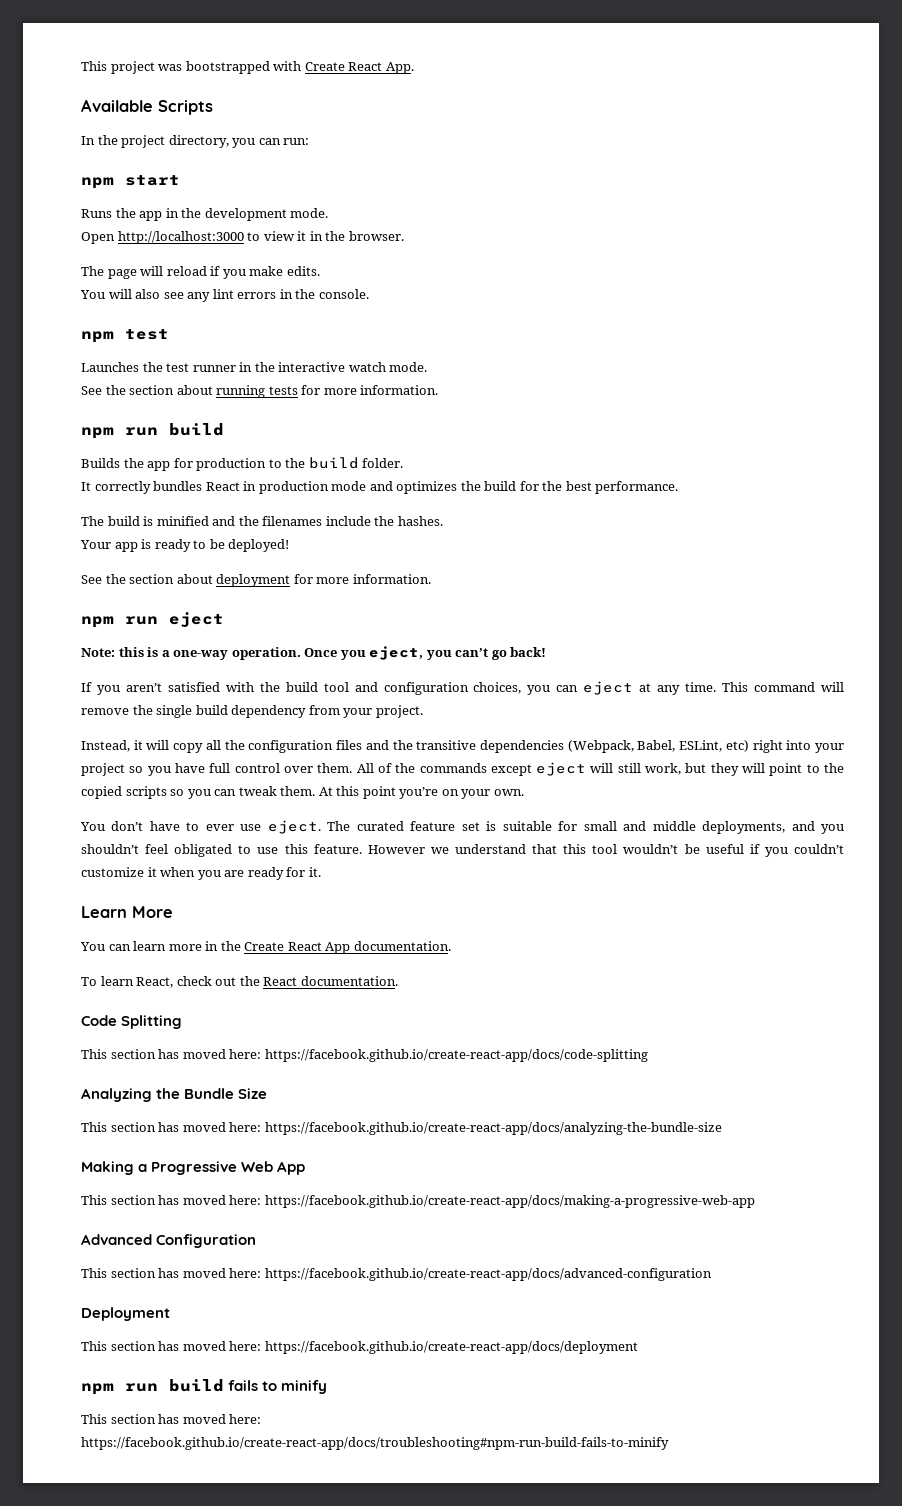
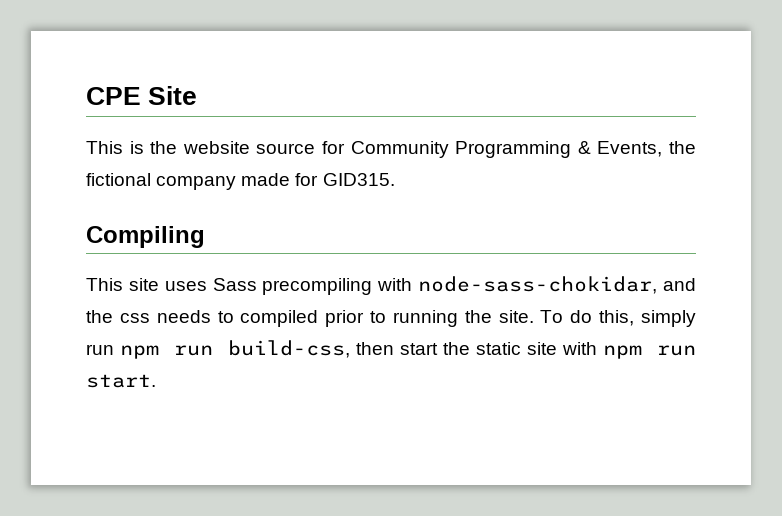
[81,61,414,74] [81,99,213,115] [81,135,310,148] [81,175,180,189] [81,208,329,221] [81,231,404,244] [81,266,320,279] [80,289,369,302] [81,329,169,343] [81,362,428,372] [81,385,439,398] [81,423,224,439] [81,457,404,471] [81,481,679,494] [81,516,443,526] [80,539,290,552] [81,574,431,587] [81,612,224,628] [81,646,547,660] [81,681,844,695] [81,705,423,718] [81,740,844,753] [81,762,845,776] [81,786,524,799] [80,820,845,834] [81,844,844,857] [81,867,321,880] [81,906,173,918] [80,941,451,954] [81,976,398,988] [81,1015,183,1029] [81,1049,648,1062] [81,1088,268,1102] [81,1122,722,1135] [81,1161,306,1175] [81,1195,755,1208] [81,1234,257,1248] [81,1268,712,1281] [81,1307,170,1321] [81,1341,638,1354] [81,1379,328,1395] [81,1414,262,1424] [81,1437,669,1450] This project was bootstrapped with Create React App. // Available Scripts // In the project directory, you can run: // npm start // Runs the app in the development mode. // Open http://localhost:3000 to view it in the browser. // The page will reload if you make edits. // You will also see any lint errors in the console. // npm test // Launches the test runner in the interactive watch mode. // See the section about running tests for more information. // npm run build // Builds the app for production to the build folder. // It correctly bundles React in production mode and optimizes the build for the best performance. // The build is minified and the filenames include the hashes. // Your app is ready to be deployed! // See the section about deployment for more information. // npm run eject // Note: this is a one-way operation. Once you eject, you can’t go back! // If you aren’t satisfied with the build tool and configuration choices, you can eject at any time. This command will remove the single build dependency from your project. // Instead, it will copy all the configuration files and the transitive dependencies (Webpack, Babel, ESLint, etc) right into your project so you have full control over them. All of the commands except eject will still work, but they will point to the copied scripts so you can tweak them. At this point you’re on your own. // You don’t have to ever use eject. The curated feature set is suitable for small and middle deployments, and you shouldn’t feel obligated to use this feature. However we understand that this tool wouldn’t be useful if you couldn’t customize it when you are ready for it. // Learn More // You can learn more in the Create React App documentation. // To learn React, check out the React documentation. // Code Splitting // This section has moved here: https://facebook.github.io/create-react-app/docs/code-splitting // Analyzing the Bundle Size // This section has moved here: https://facebook.github.io/create-react-app/docs/analyzing-the-bundle-size // Making a Progressive Web App // This section has moved here: https://facebook.github.io/create-react-app/docs/making-a-progressive-web-app // Advanced Configuration // This section has moved here: https://facebook.github.io/create-react-app/docs/advanced-configuration // Deployment // This section has moved here: https://facebook.github.io/create-react-app/docs/deployment // npm run build fails to minify // This section has moved here: https://facebook.github.io/create-react-app/docs/troubleshooting#npm-run-build-fails-to-minify -> [86,86,198,105] [86,141,697,158] [86,173,395,190] [86,226,205,248] [86,276,697,295] [86,310,696,327] [86,340,696,359] [86,374,156,388] CPE Site // This is the website source for Community Programming & Events, the fictional company made for GID315. // Compiling // This site uses Sass precompiling with node-sass-chokidar, and the css needs to compiled prior to running the site. To do this, simply run npm run build-css, then start the static site with npm run start.

